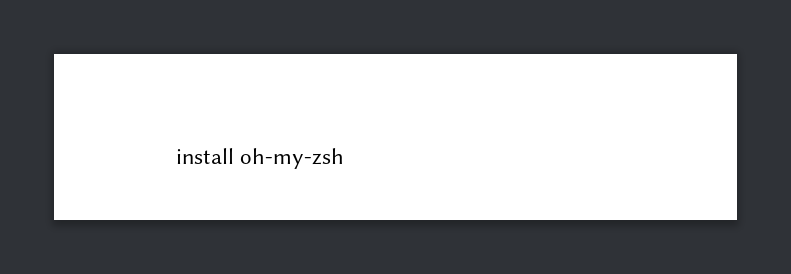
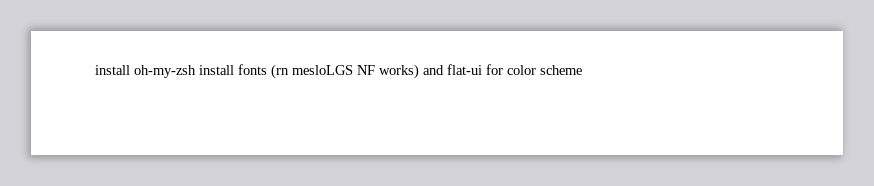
(345, 158) none -> [199,64,582,79] install fonts (rn mesloLGS NF works) and flat-ui for color scheme

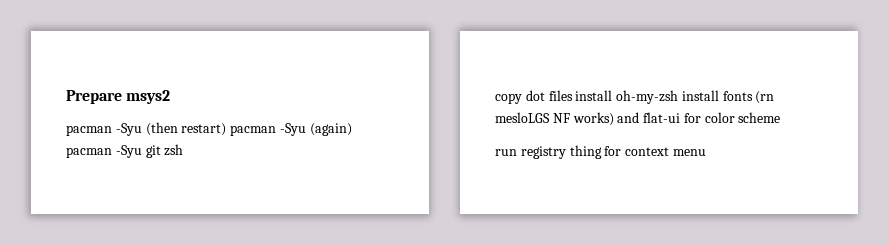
(95, 70) none -> [66,90,171,104] [66,122,352,136] [66,144,184,158] [495,90,573,104] Prepare msys2 // pacman -Syu (then restart) pacman -Syu (again) pacman -Syu git zsh // copy dot files
(582, 70) none -> [495,145,706,159] // run registry thing for context menu

